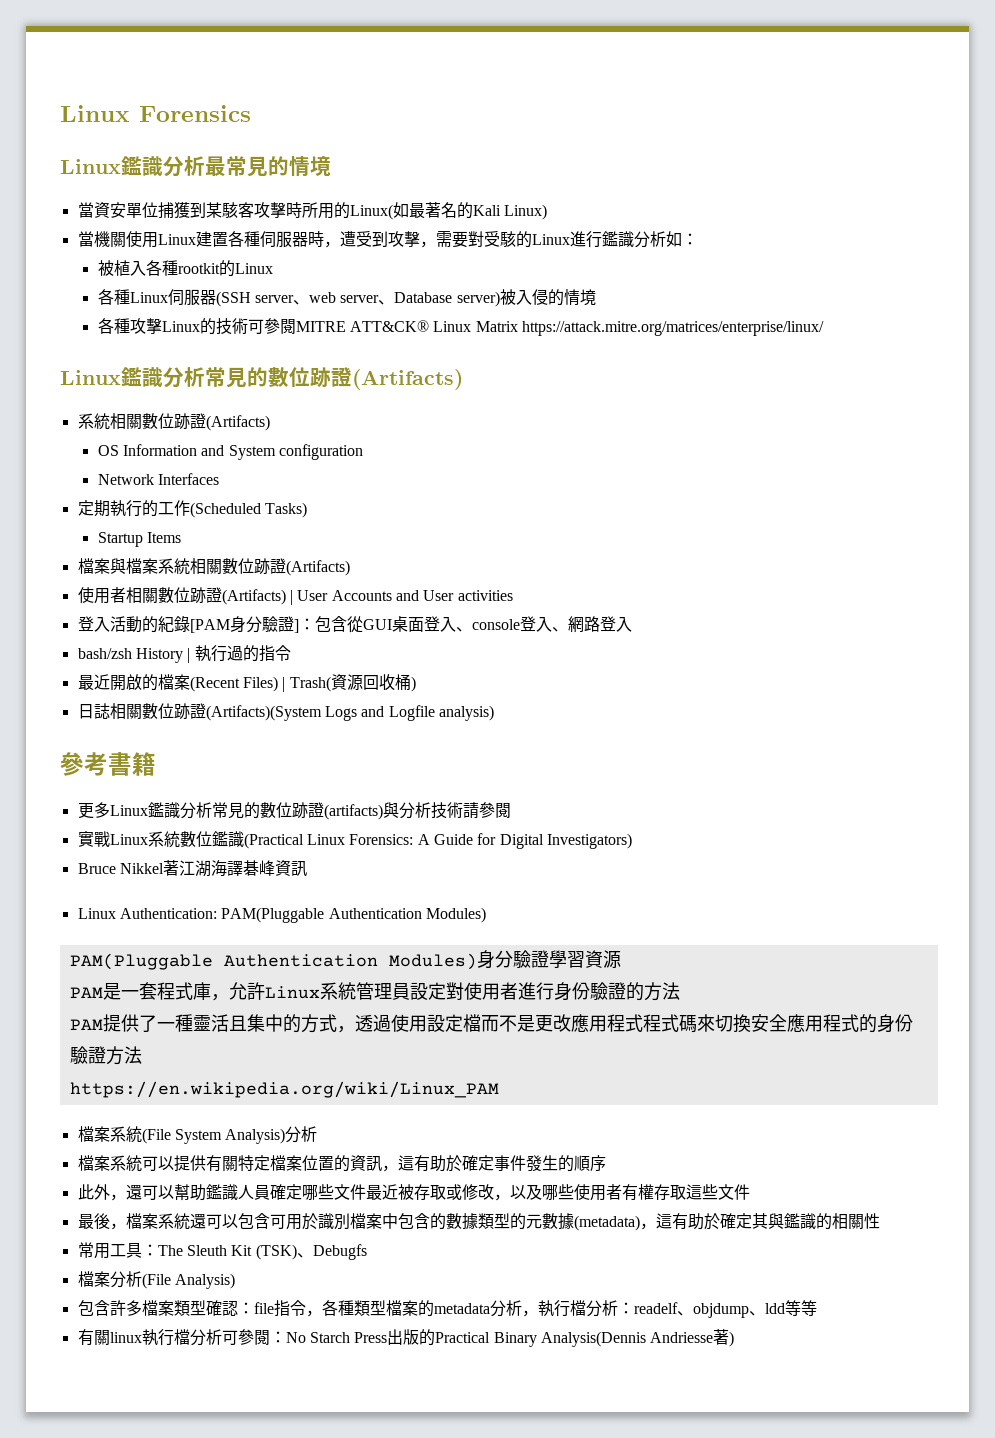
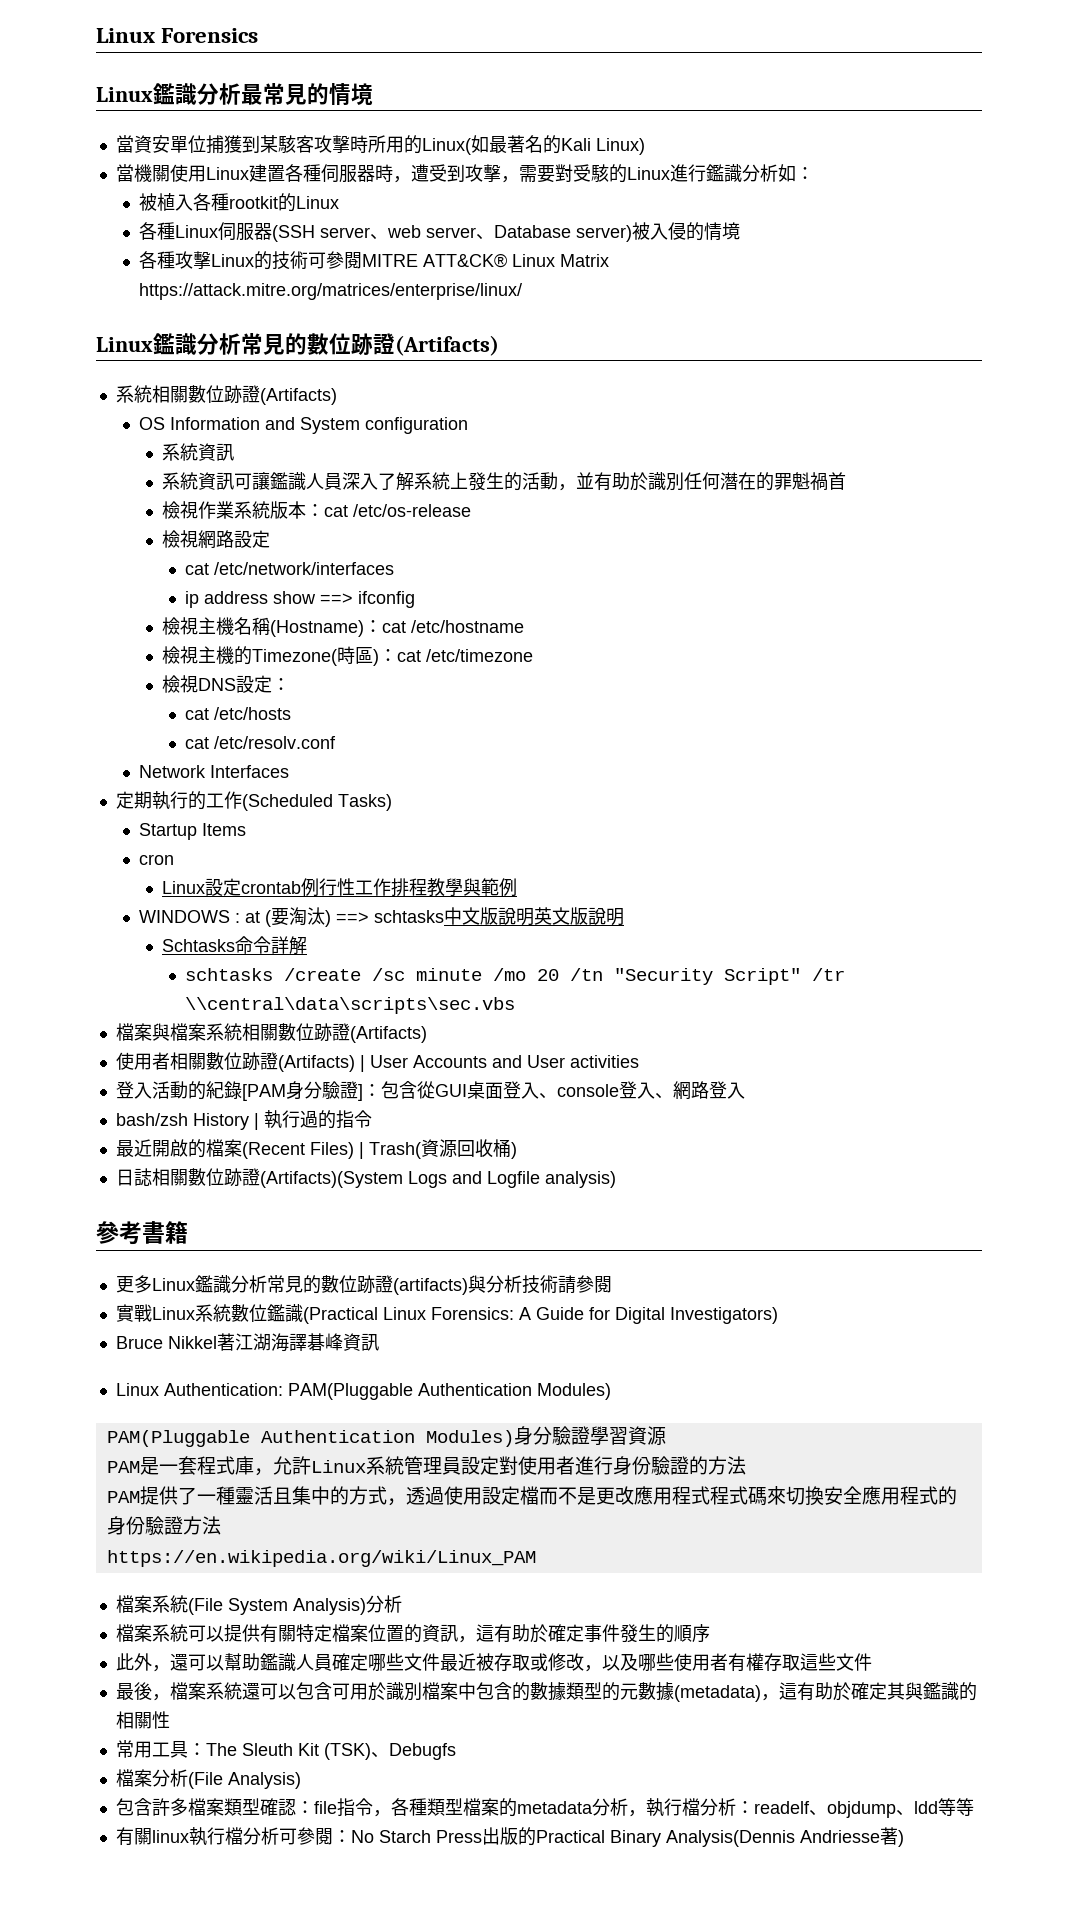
(364, 452) none -> [161,443,234,461] [161,472,846,491] [161,501,471,519] [161,530,270,549] [184,562,394,575] [184,591,415,608] [161,617,524,637] [161,646,533,666] [161,675,290,693] [184,707,291,720] [184,736,336,749] // 系統資訊 // 系統資訊可讓鑑識人員深入了解系統上發生的活動，並有助於識別任何潛在的罪魁禍首 // 檢視作業系統版本：cat /etc/os-release // 檢視網路設定 // cat /etc/network/interfaces // ip address show ==> ifconfig // 檢視主機名稱(Hostname)：cat /etc/hostname // 檢視主機的Timezone(時區)：cat /etc/timezone // 檢視DNS設定： // cat /etc/hosts // cat /etc/resolv.conf
(182, 537) none -> [138,854,174,865] [161,878,517,897] [138,907,624,927] [161,936,307,955] [184,968,845,985] [184,997,515,1014] // cron // Linux設定crontab例行性工作排程教學與範例 // WINDOWS : at (要淘汰) ==> schtasks中文版說明英文版說明 // Schtasks命令詳解 // schtasks /create /sc minute /mo 20 /tn "Security Script" /tr \\central\data\scripts\sec.vbs

